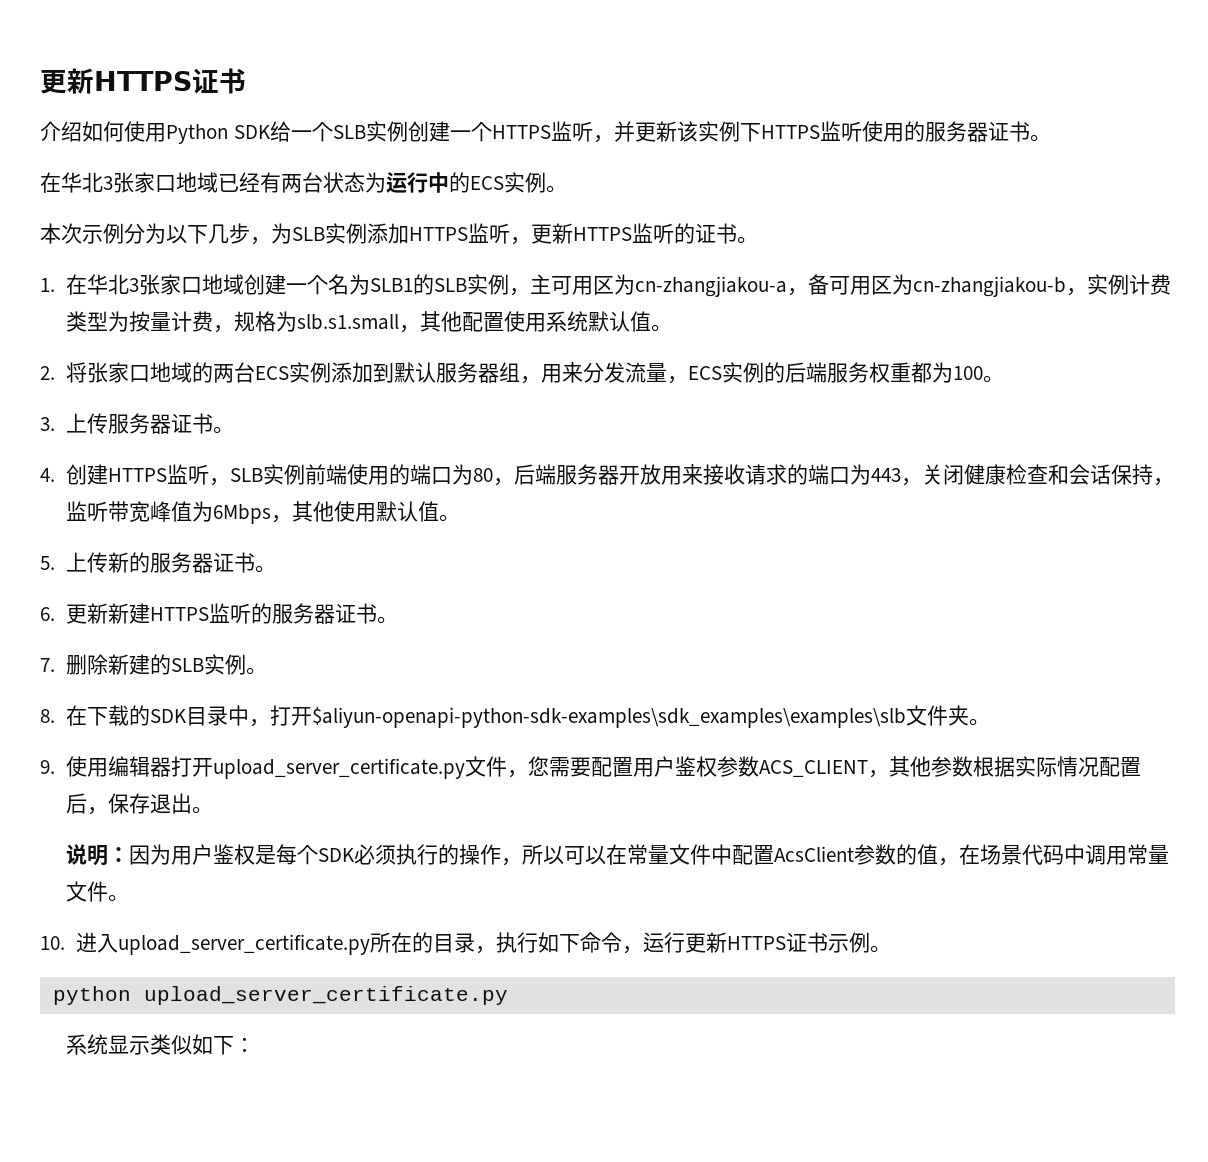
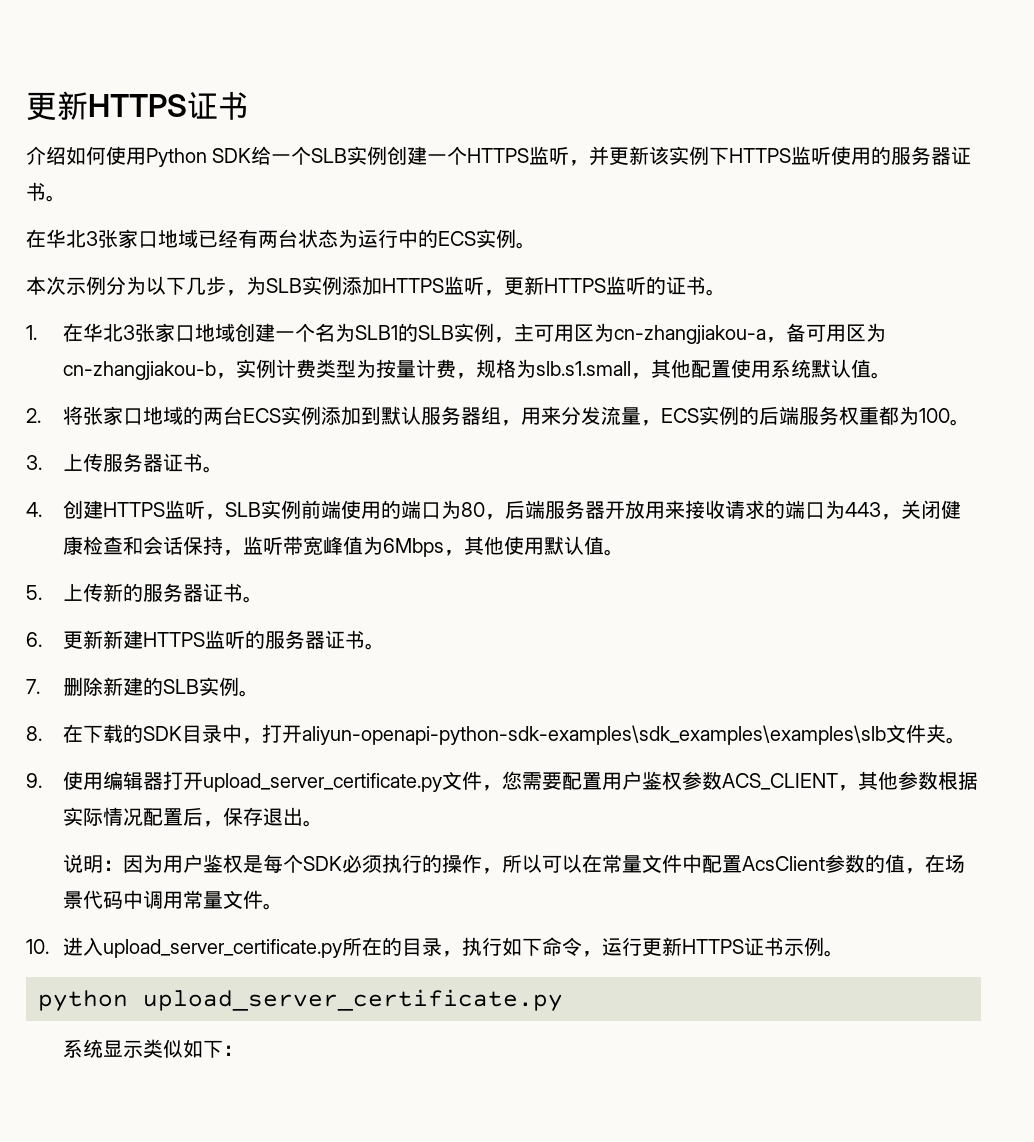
[311,707,906,728] $aliyun-openapi-python-sdk-examples\sdk_examples\examples\slb -> [302,725,887,745] aliyun-openapi-python-sdk-examples\sdk_examples\examples\slb

